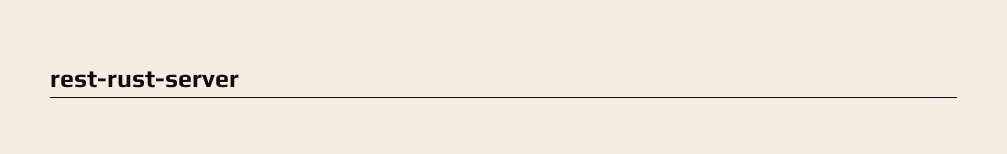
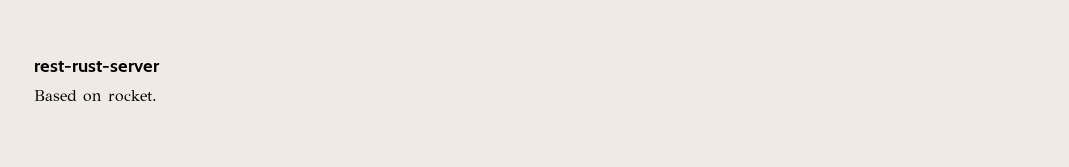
(239, 79) none -> [34,90,157,102] // Based on rocket.

